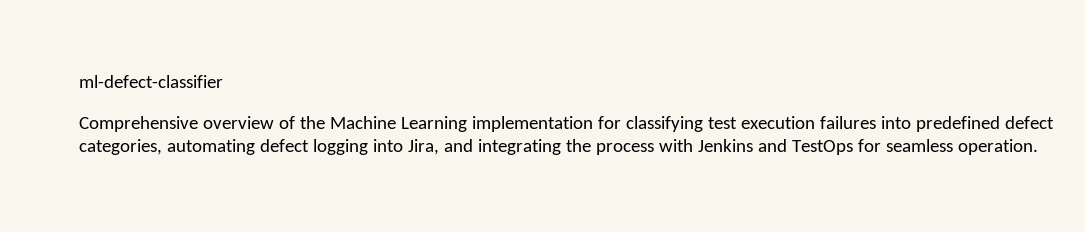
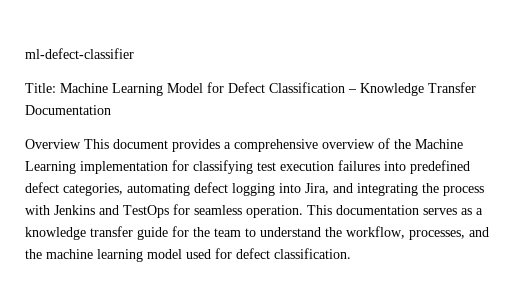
[79,116,198,132] Comprehensive -> [25,82,476,96] [25,105,111,115] [25,139,318,152] Title: Machine Learning Model for Defect Classification – Knowledge Transfer Documentation // Overview This document provides a comprehensive
(1038, 147) none -> [307,205,483,215] [25,226,489,240] [25,248,351,262] This documentation serves as a knowledge transfer guide for the team to understand the workflow, processes, and the machine learning model used for defect classification.

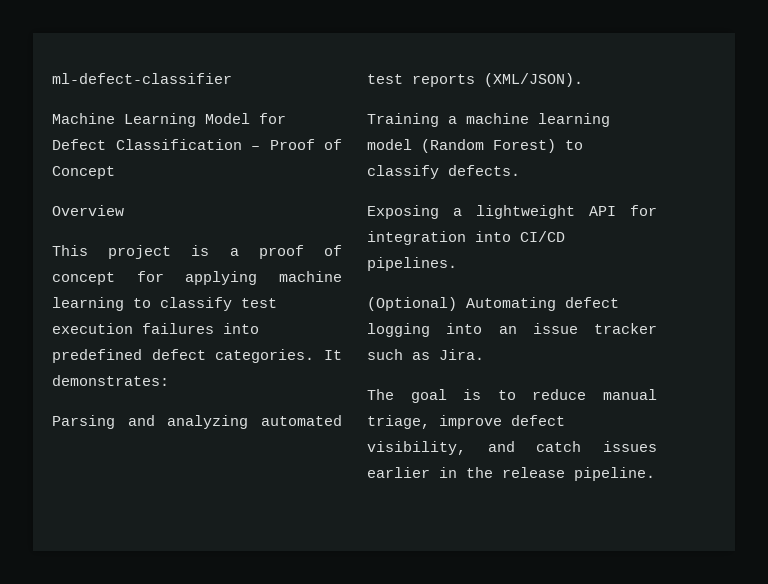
[25,83,56,93] Title: -> (232, 78) none
[360,82,476,96] [25,105,111,115] [25,138,463,152] [25,160,253,174] Knowledge Transfer Documentation // Overview This document provides a comprehensive overview of the Machine Learning implementation for classifying -> [269,139,342,150] [52,166,115,179] [52,205,124,216] [52,245,342,259] [52,271,342,285] [52,297,232,311] Proof of Concept // Overview // This project is a proof of concept for applying machine learning to classify
[63,182,484,196] [25,204,483,218] [25,226,489,240] [25,248,351,262] categories, automating defect logging into Jira, and integrating the process with Jenkins and TestOps for seamless operation. This documentation serves as a knowledge transfer guide for the team to understand the workflow, processes, and the machine learning model used for defect classification. -> [215,349,343,363] [52,375,169,386] [52,415,342,429] [367,73,583,87] [367,113,610,127] [367,139,583,153] [367,165,520,179] [367,205,657,219] [367,231,565,245] [367,257,457,271] [367,297,619,311] [367,323,657,337] [367,349,484,360] [367,389,657,403] [367,415,565,429] [367,441,657,455] [367,467,655,481] categories. It demonstrates: // Parsing and analyzing automated test reports (XML/JSON). // Training a machine learning model (Random Forest) to classify defects. // Exposing a lightweight API for integration into CI/CD pipelines. // (Optional) Automating defect logging into an issue tracker such as Jira. // The goal is to reduce manual triage, improve defect visibility, and catch issues earlier in the release pipeline.

